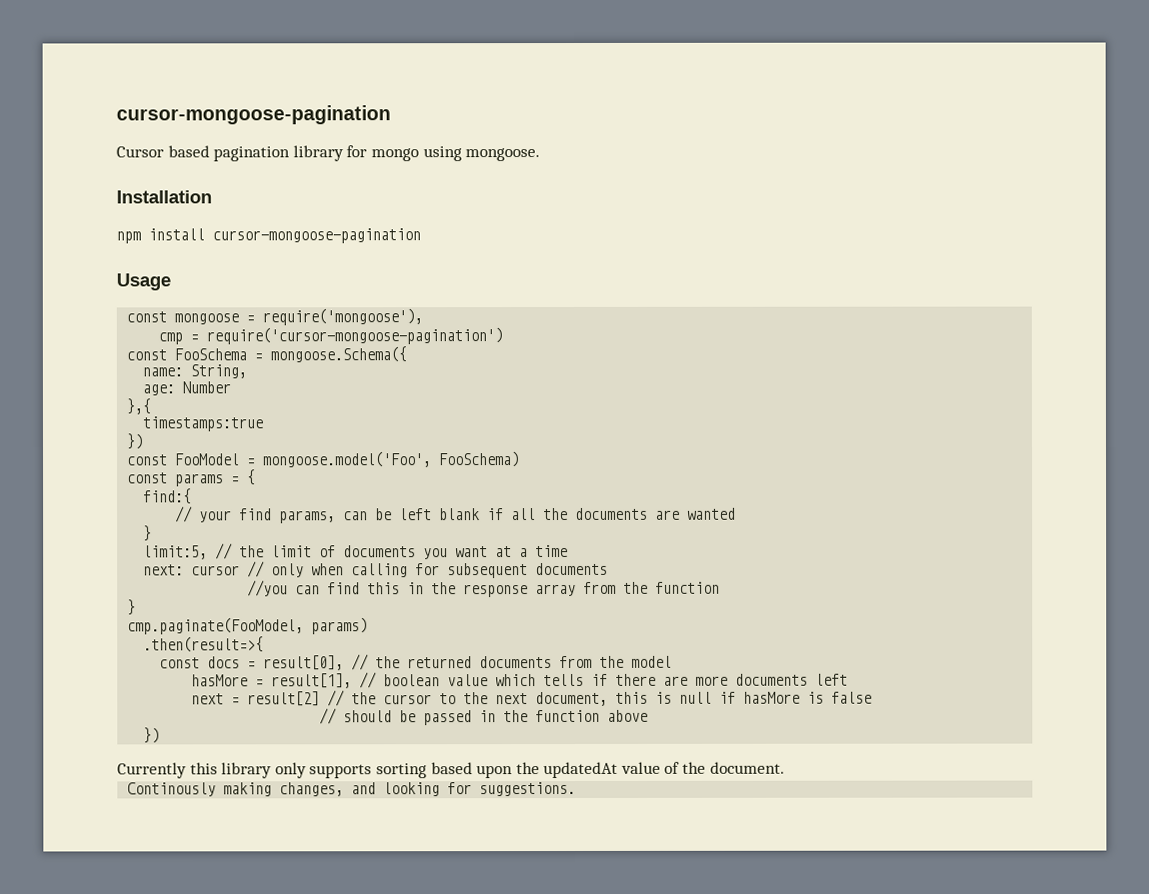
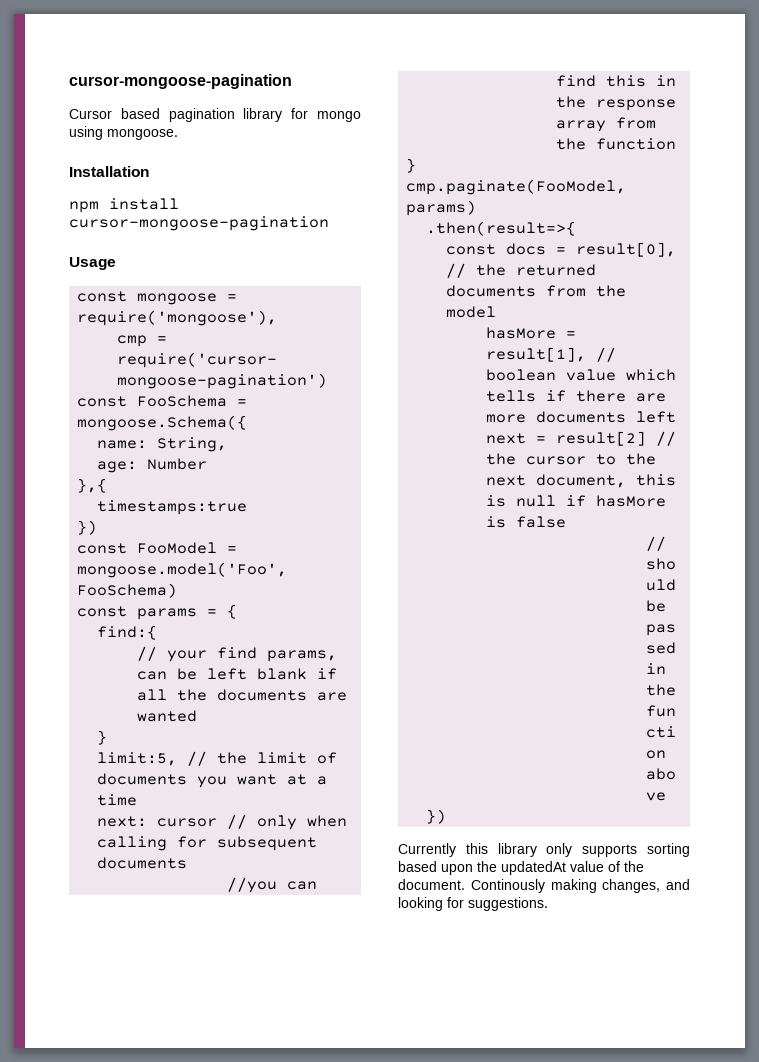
(785, 767) // -> (465, 884) none

